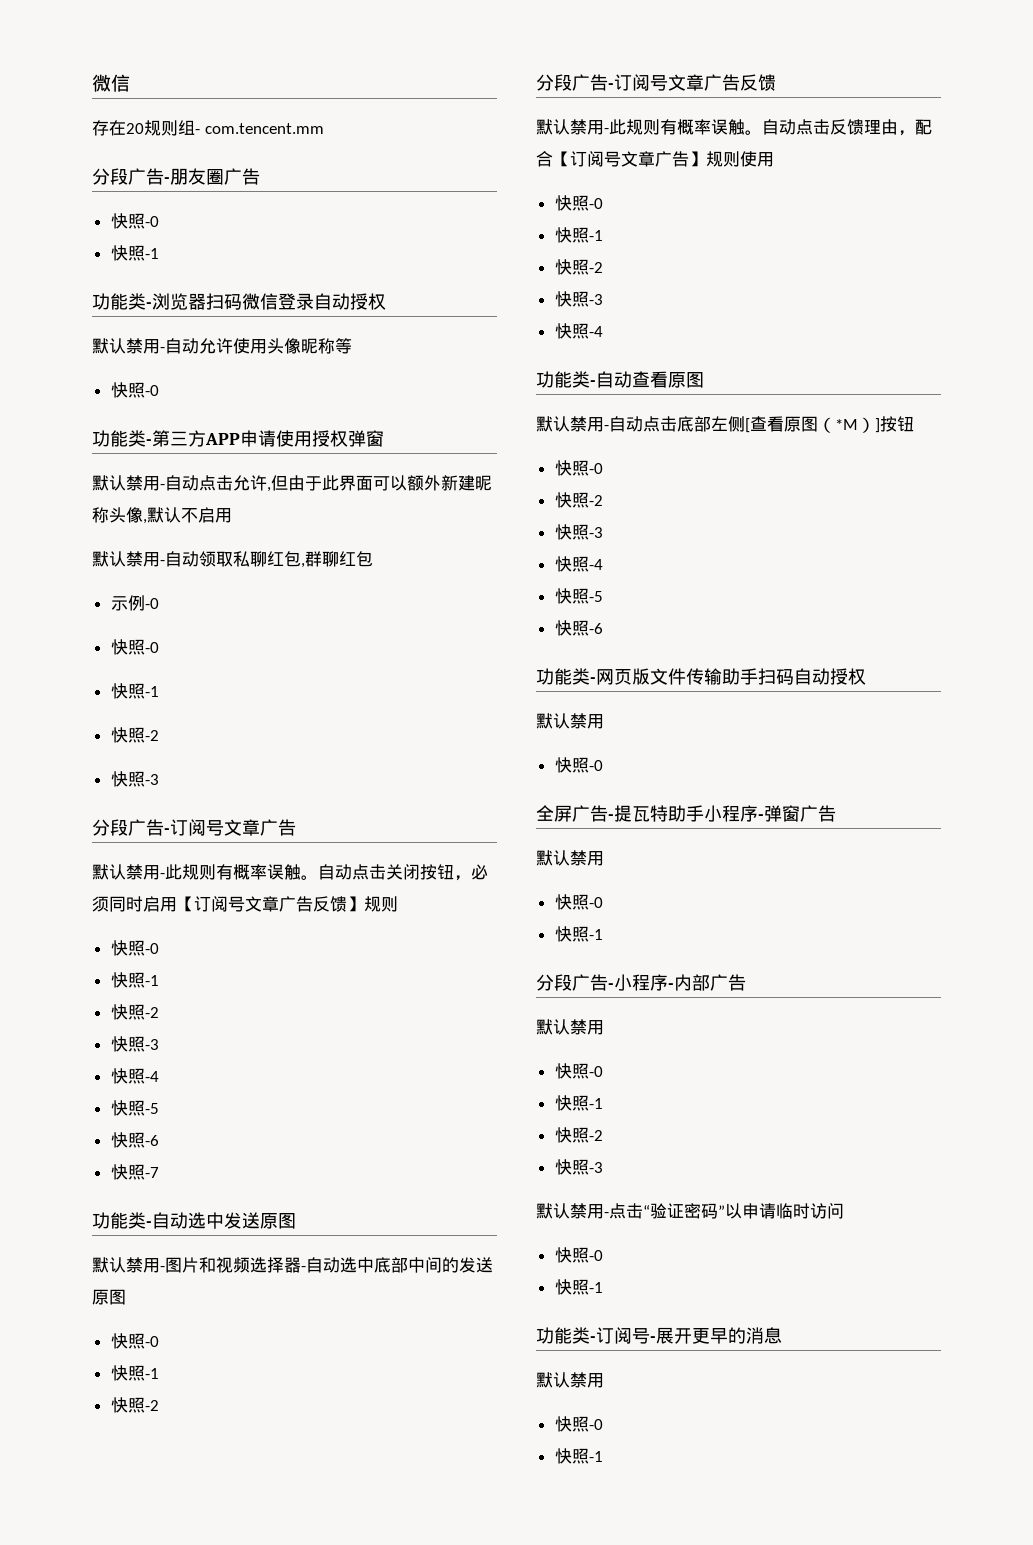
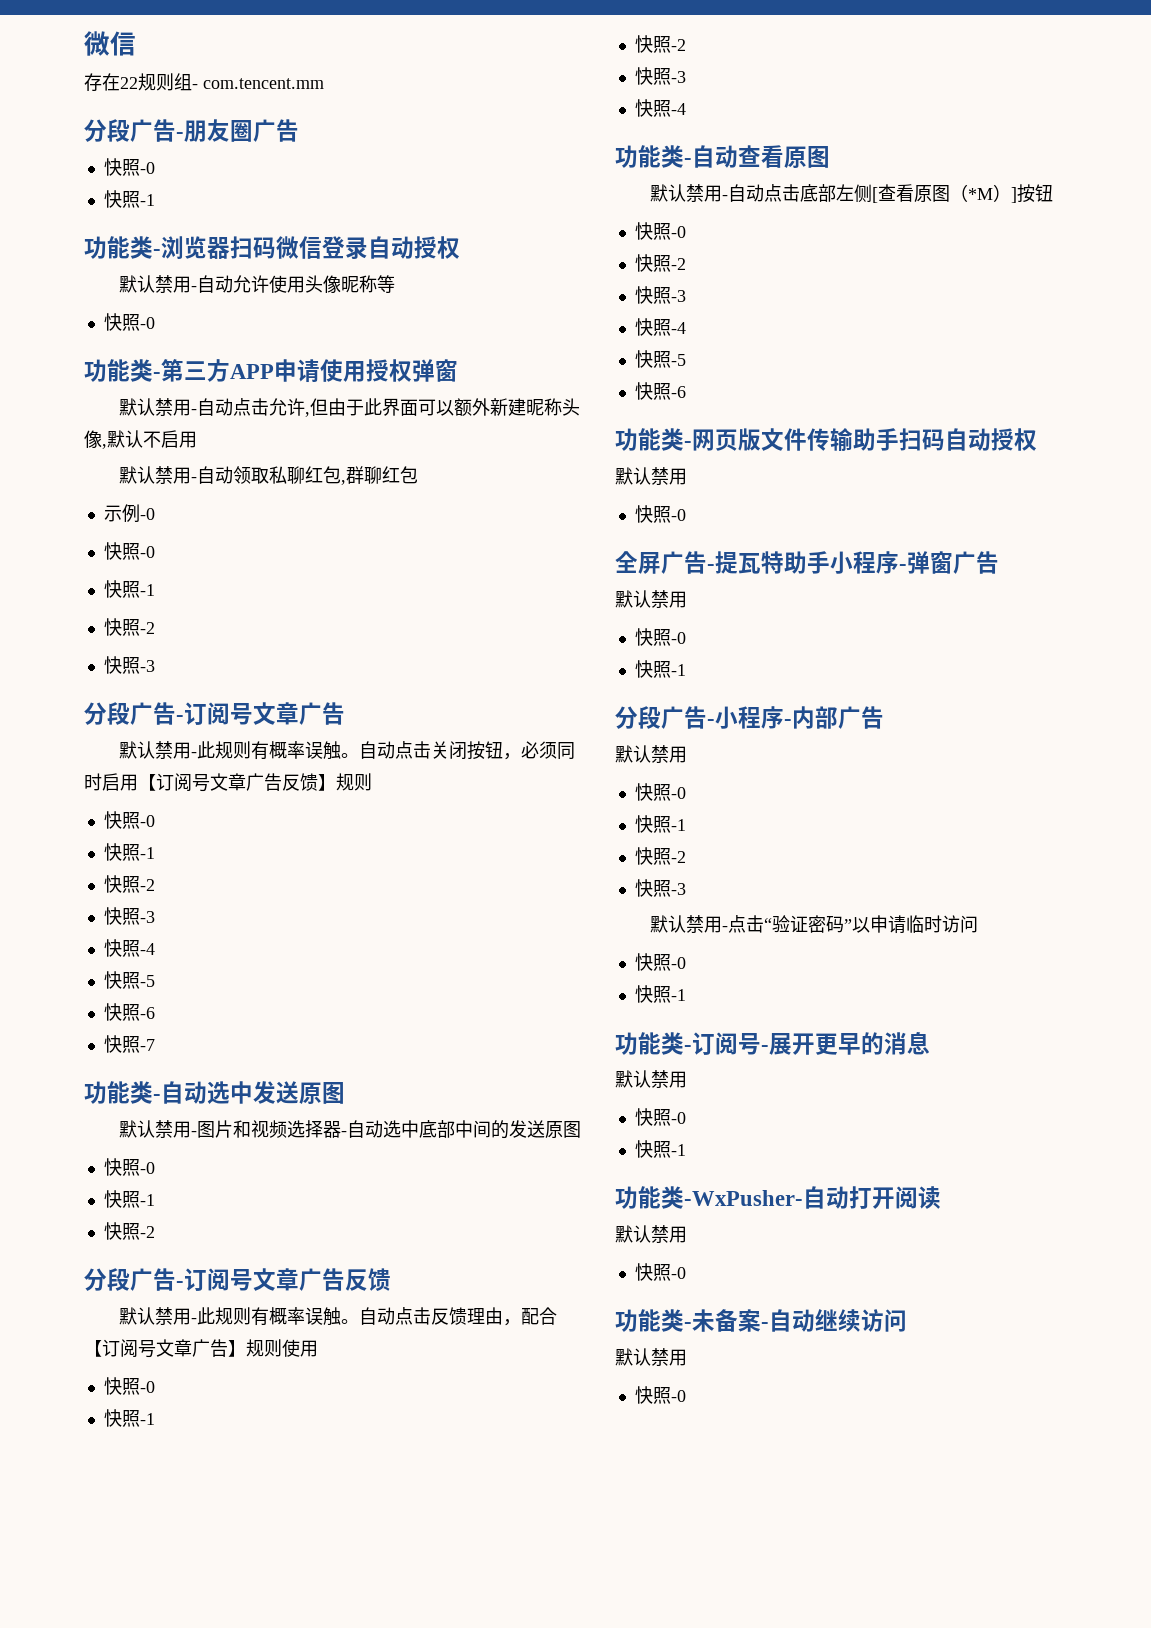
[126,123,144,134] 20 -> [120,77,138,89] 22
(603, 1456) none -> [615,1186,941,1209] [615,1225,687,1243] [634,1263,686,1281] [615,1309,907,1332] [615,1348,687,1366] [634,1386,686,1404] // 功能类-WxPusher-自动打开阅读 // 默认禁用 // 快照-0 // 功能类-未备案-自动继续访问 // 默认禁用 // 快照-0

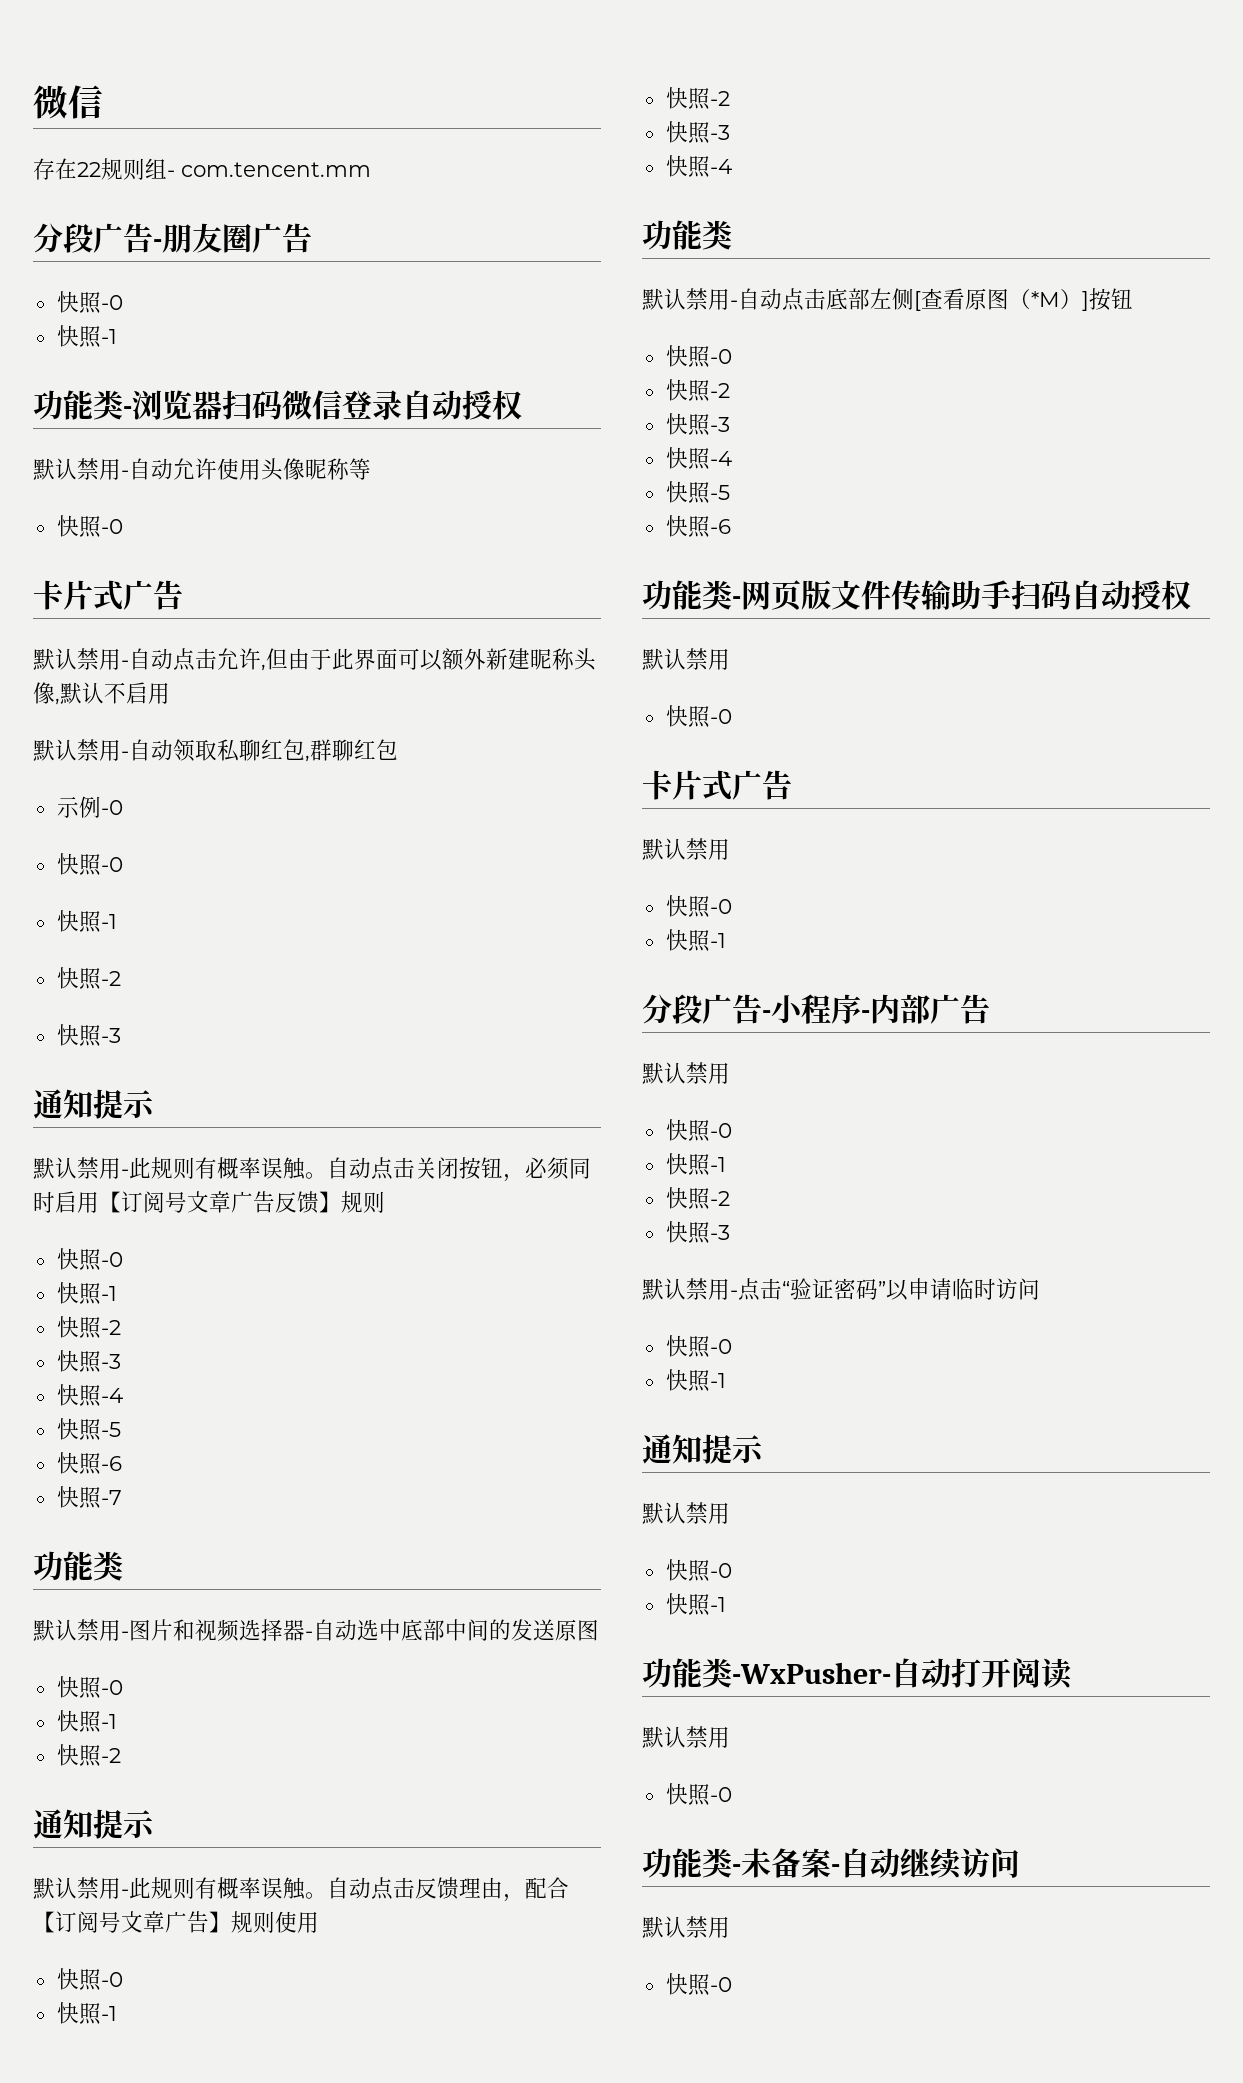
[84,359,458,383] 功能类-第三方APP申请使用授权弹窗 -> [33,580,183,611] 卡片式广告
[84,702,345,725] 分段广告-订阅号文章广告 -> [33,1089,155,1119] 通知提示
[153,1081,345,1104] -自动选中发送原图 -> (123, 1566) none
[84,1268,391,1291] 分段广告-订阅号文章广告反馈 -> [33,1809,155,1839] 通知提示
[684,145,830,168] -自动查看原图 -> (732, 235) none
[615,551,953,574] 全屏广告-提瓦特助手小程序-弹窗 -> [642,770,732,801] 卡片式
[615,1031,930,1055] 功能类-订阅号-展开更早的消息 -> [642,1434,764,1464] 通知提示

